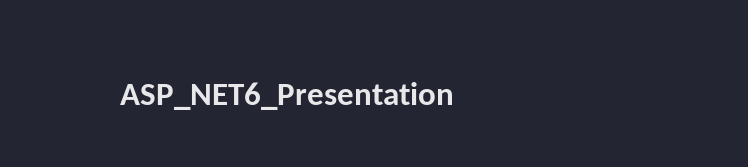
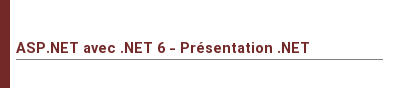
[120,82,454,110] ASP_NET6_Presentation -> [16,42,310,53] ASP.NET avec .NET 6 - Présentation .NET

